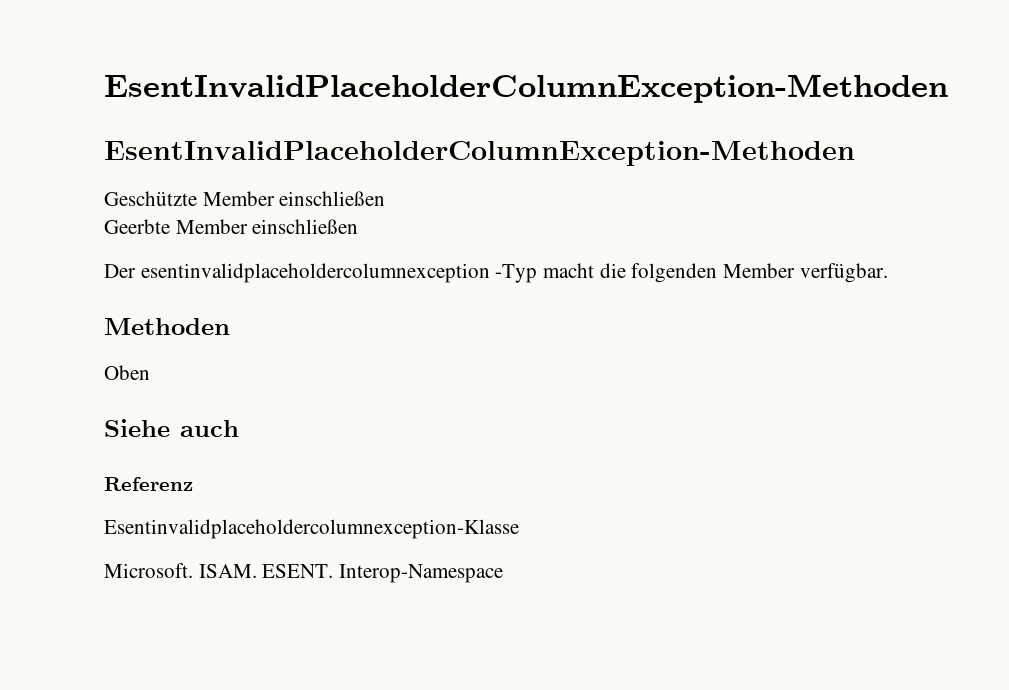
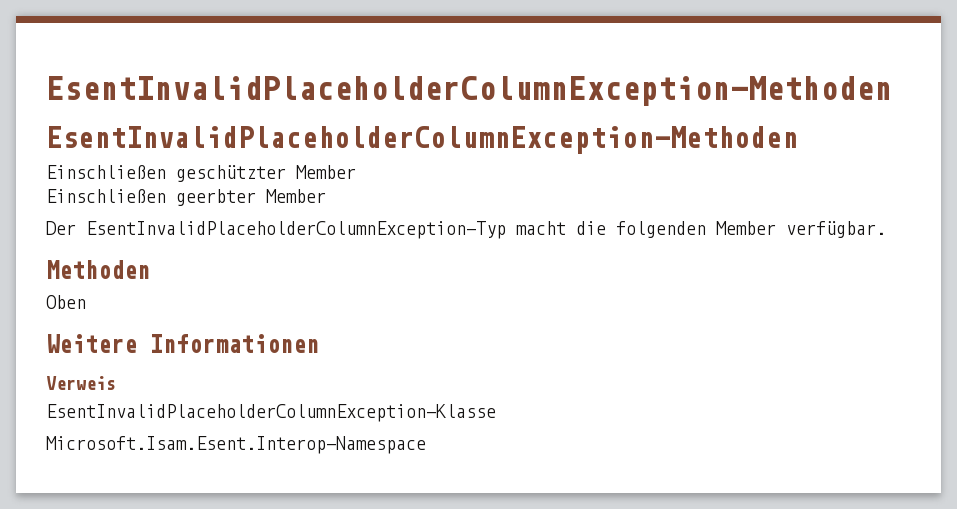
[104,191,386,206] [104,219,359,234] Geschützte Member einschließen // Geerbte Member einschließen -> [46,165,356,182] [46,189,326,206] Einschließen geschützter Member // Einschließen geerbter Member
[140,263,538,283] esentinvalidplaceholdercolumnexception -Typ -> [86,221,506,239] EsentInvalidPlaceholderColumnException-Typ
[104,419,239,437] [104,477,193,491] [104,519,519,539] [104,563,504,583] Siehe auch // Referenz // Esentinvalidplaceholdercolumnexception-Klasse // Microsoft. ISAM. ESENT. Interop-Namespace -> [46,334,319,353] [46,376,116,390] [46,404,496,422] [46,436,426,454] Weitere Informationen // Verweis // EsentInvalidPlaceholderColumnException-Klasse // Microsoft.Isam.Esent.Interop-Namespace

